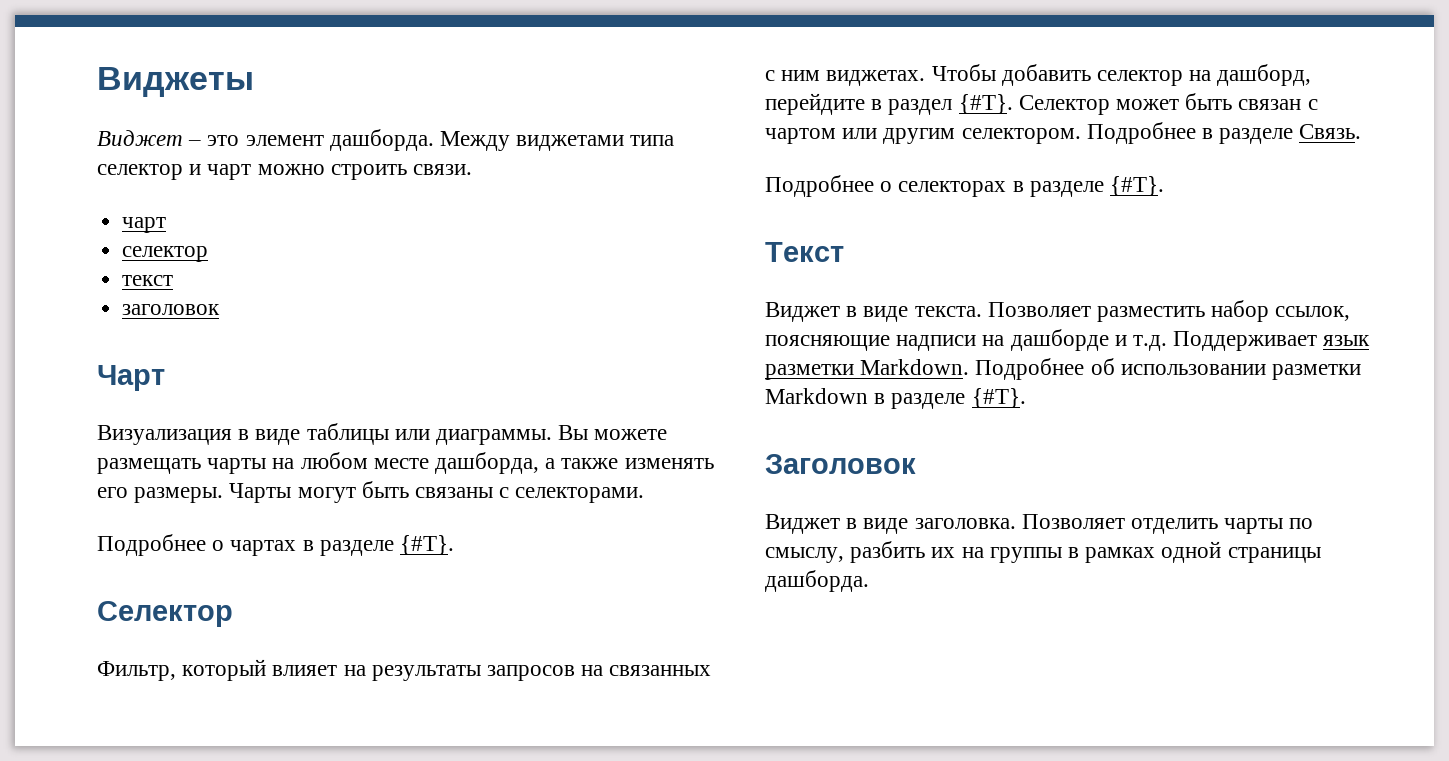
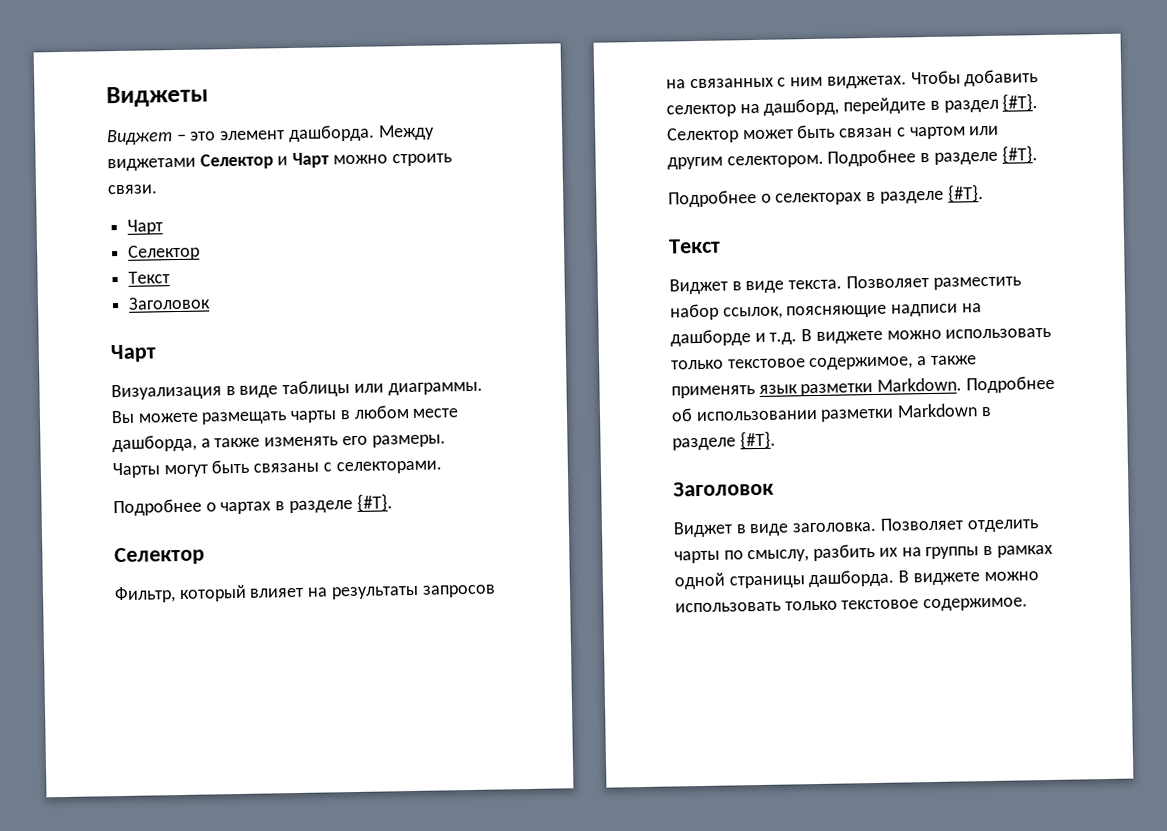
[630,135,675,146] [97,164,252,180] типа селектор и чарт -> [199,152,330,170] Селектор и Чарт
[122,217,167,233] [122,246,209,262] [122,275,174,286] [122,304,221,315] чарт // селектор // текст // заголовок -> [127,219,164,235] [128,244,201,261] [128,271,171,284] [128,296,212,310] Чарт // Селектор // Текст // Заголовок
[272,458,295,469] на -> [339,410,351,420] в
[1299,124,1362,139] Связь. -> [1001,145,1038,164] {#T}.
[1173,331,1318,351] Поддерживает -> [801,327,1052,344] [671,355,977,371] [671,385,755,399] В виджете можно использовать только текстовое содержимое, а также применять
(869, 581) none -> [898,570,1039,586] [675,597,1029,613] В виджете можно использовать только текстовое содержимое.

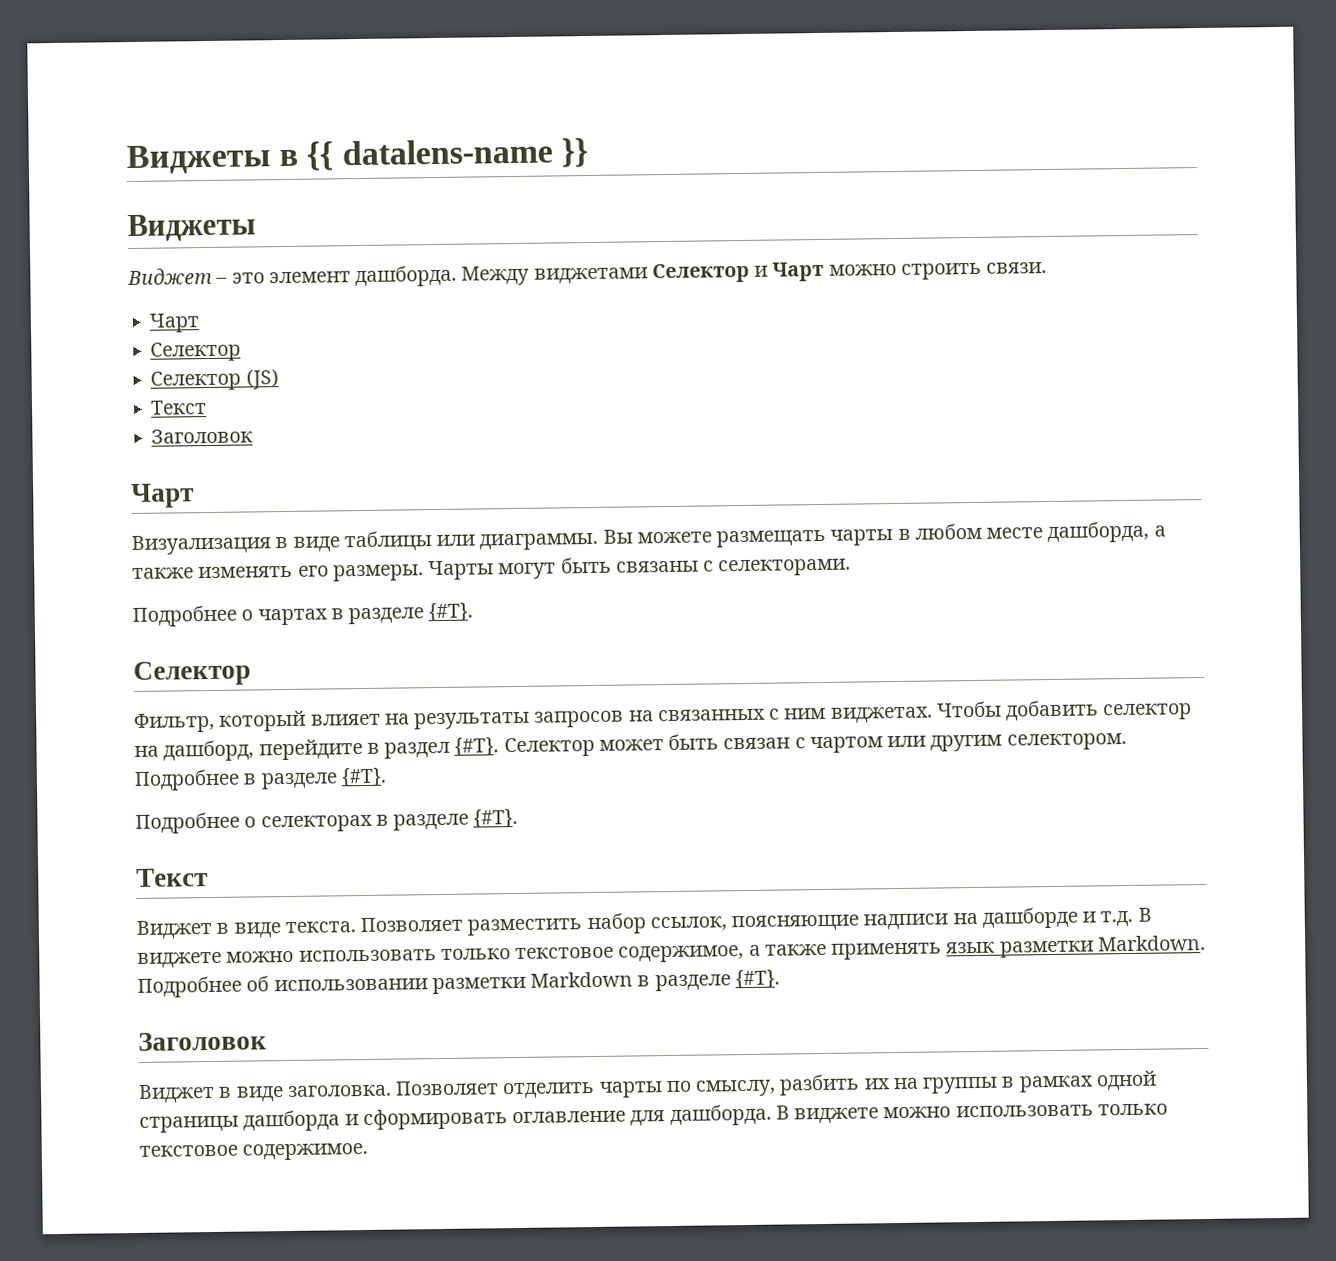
[106,85,209,108] Виджеты -> [126,138,588,175] [127,213,256,243] Виджеты в {{ datalens-name }} // Виджеты
(201, 252) none -> [150,369,279,391] // Селектор (JS)
(805, 582) none -> [243,1108,666,1132] дашборда и сформировать оглавление для

